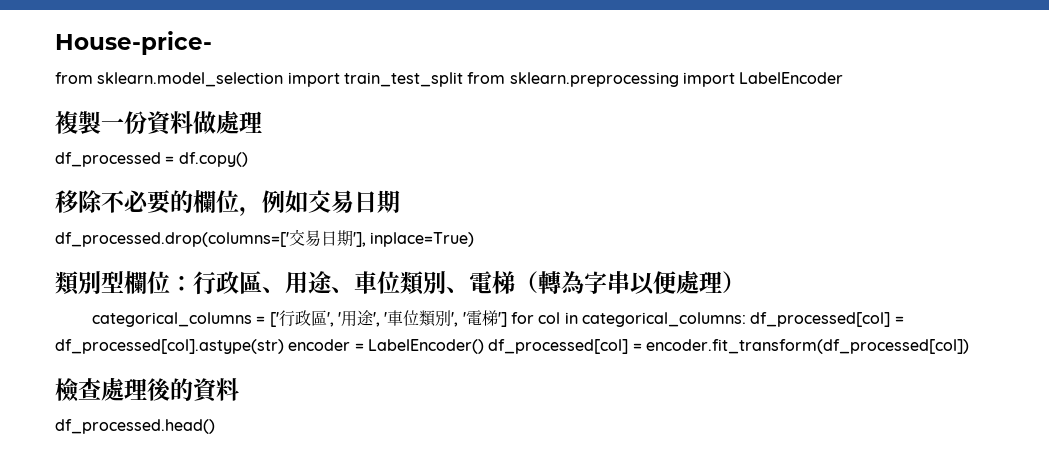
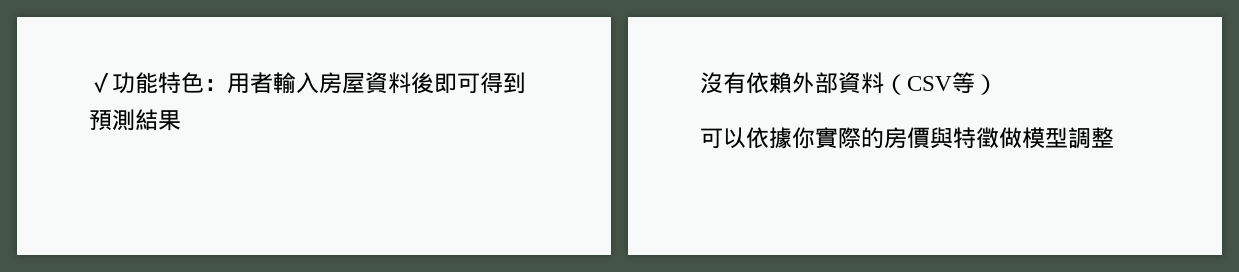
[55,31,212,55] [55,72,844,87] [55,110,262,136] [55,152,248,167] [55,190,400,216] [55,229,475,247] [55,270,745,295] [92,310,904,327] [55,339,969,354] [55,377,239,403] [55,419,215,434] House-price- // from sklearn.model_selection import train_test_split from sklearn.preprocessing import LabelEncoder // 複製一份資料做處理 // df_processed = df.copy() // 移除不必要的欄位，例如交易日期 // df_processed.drop(columns=['交易日期'], inplace=True) // 類別型欄位：行政區、用途、車位類別、電梯（轉為字串以便處理） // categorical_columns = ['行政區', '用途', '車位類別', '電梯'] for col in categorical_columns: df_processed[col] = df_processed[col].astype(str) encoder = LabelEncoder() df_processed[col] = encoder.fit_transform(df_processed[col]) // 檢查處理後的資料 // df_processed.head() -> [89,72,526,94] [89,109,181,131] [700,72,998,95] [700,127,1114,149] ✓功能特色：用者輸入房屋資料後即可得到預測結果 // 沒有依賴外部資料（CSV等） // 可以依據你實際的房價與特徵做模型調整

